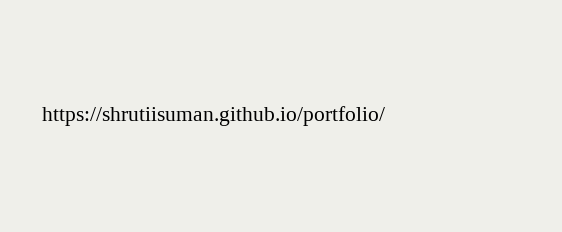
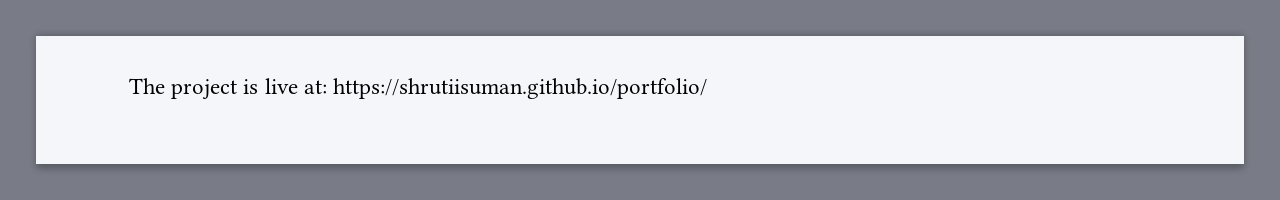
(42, 116) none -> [129,78,327,100] The project is live at:

